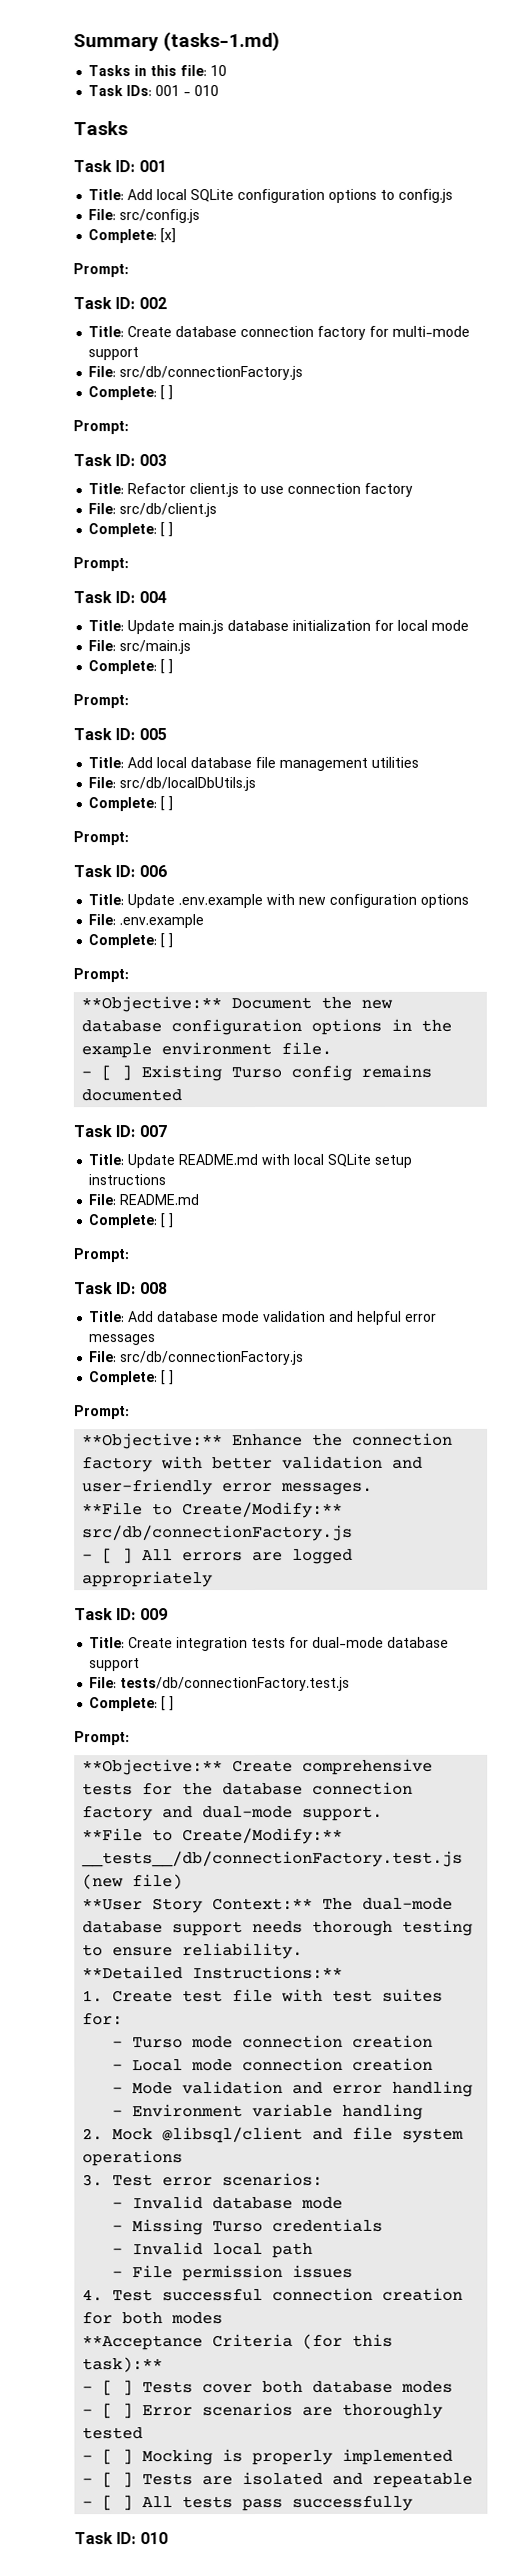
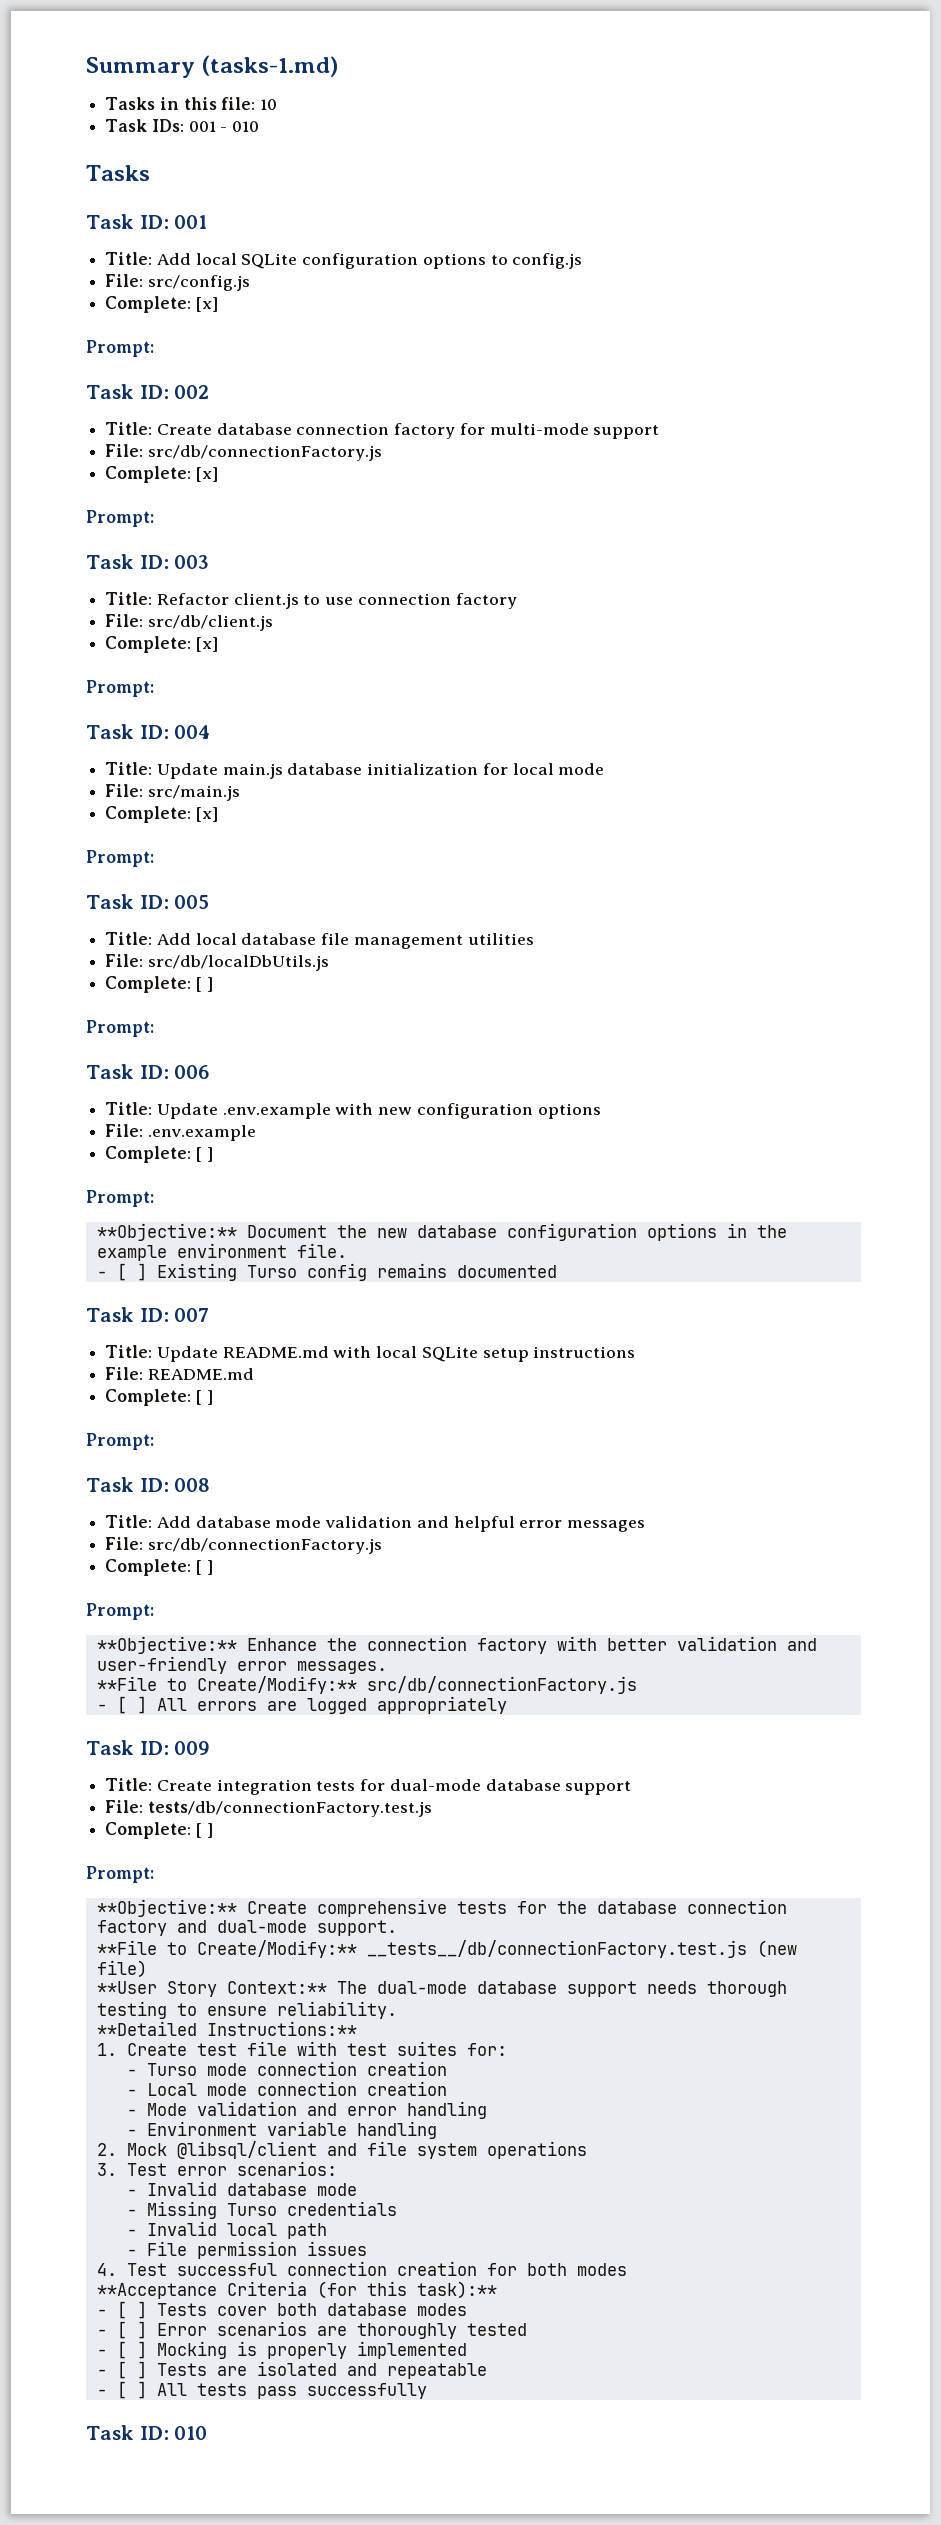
[160,385,174,401] [ ] -> [195,467,218,482] [x]
[160,522,174,538] [ ] -> [195,637,218,652] [x]
[160,659,174,675] [ ] -> [195,807,218,822] [x]

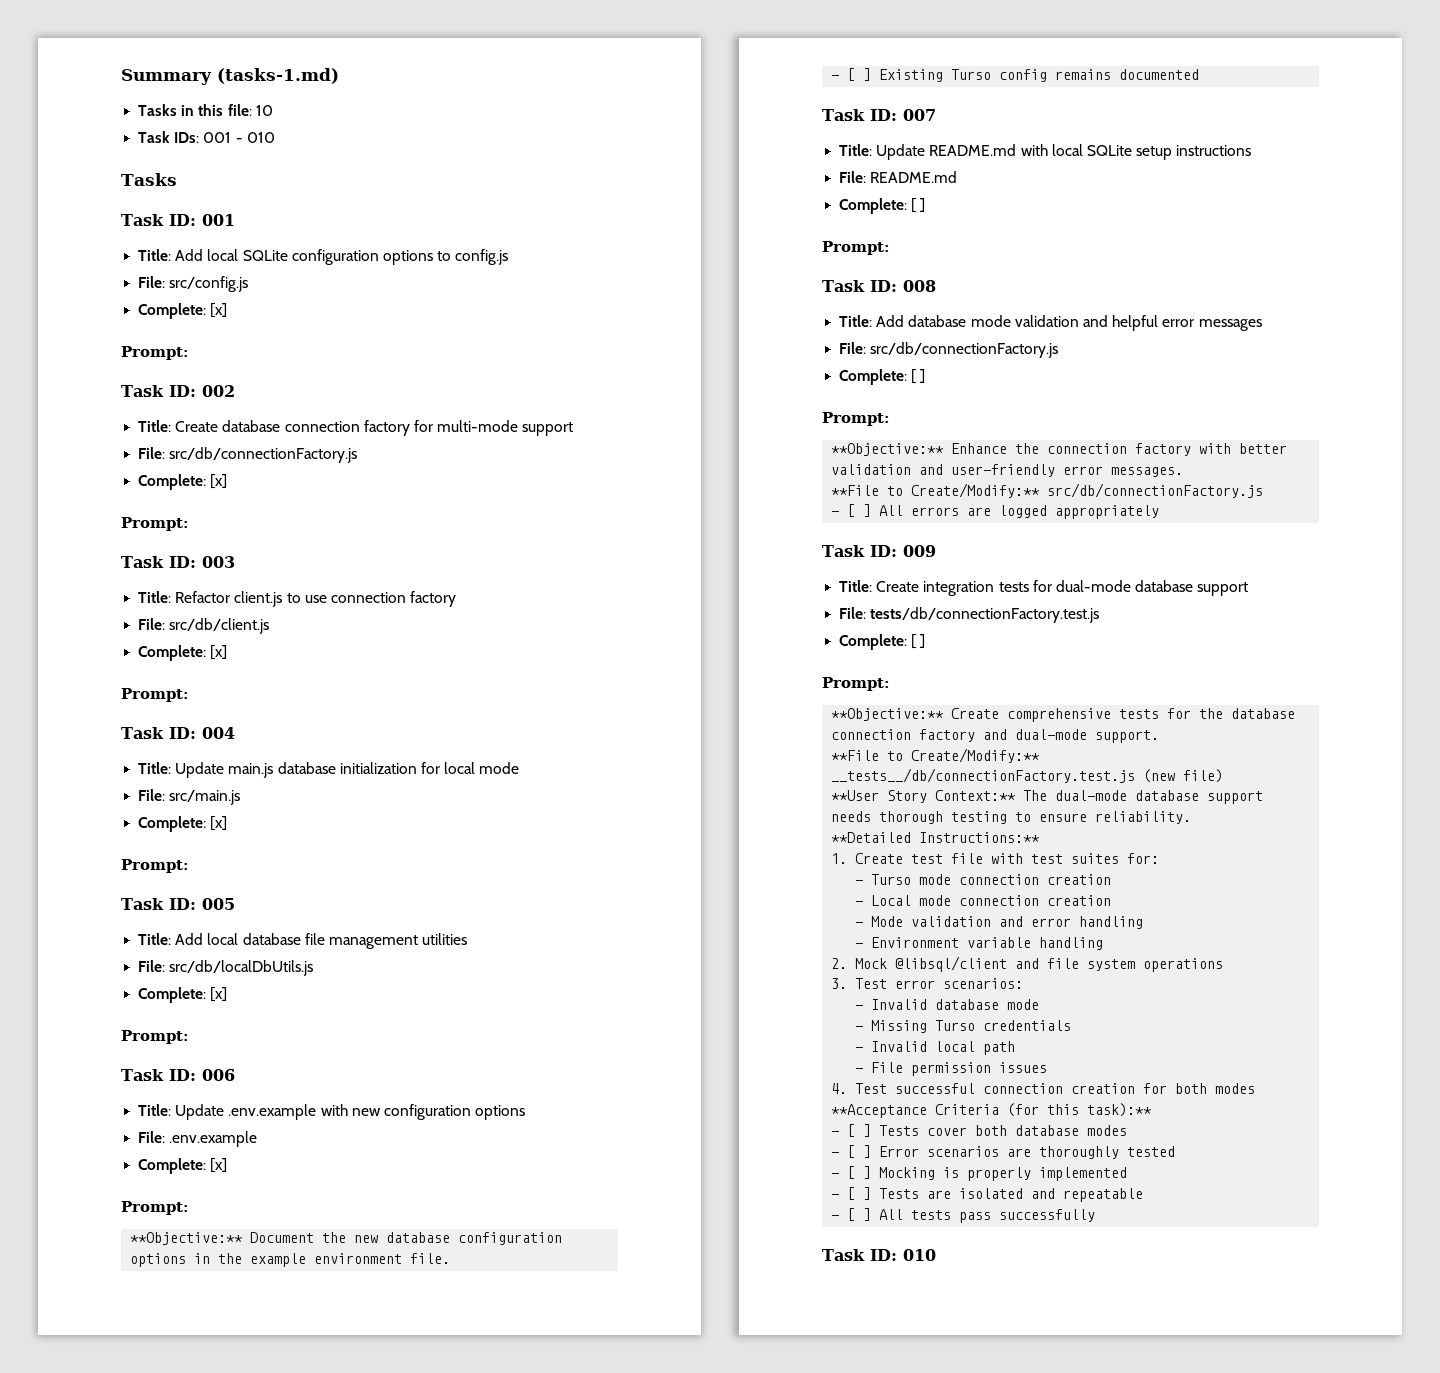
[195,977,213,992] [ ] -> [210,987,228,1002] [x]
[195,1147,213,1162] [ ] -> [210,1158,228,1173] [x]

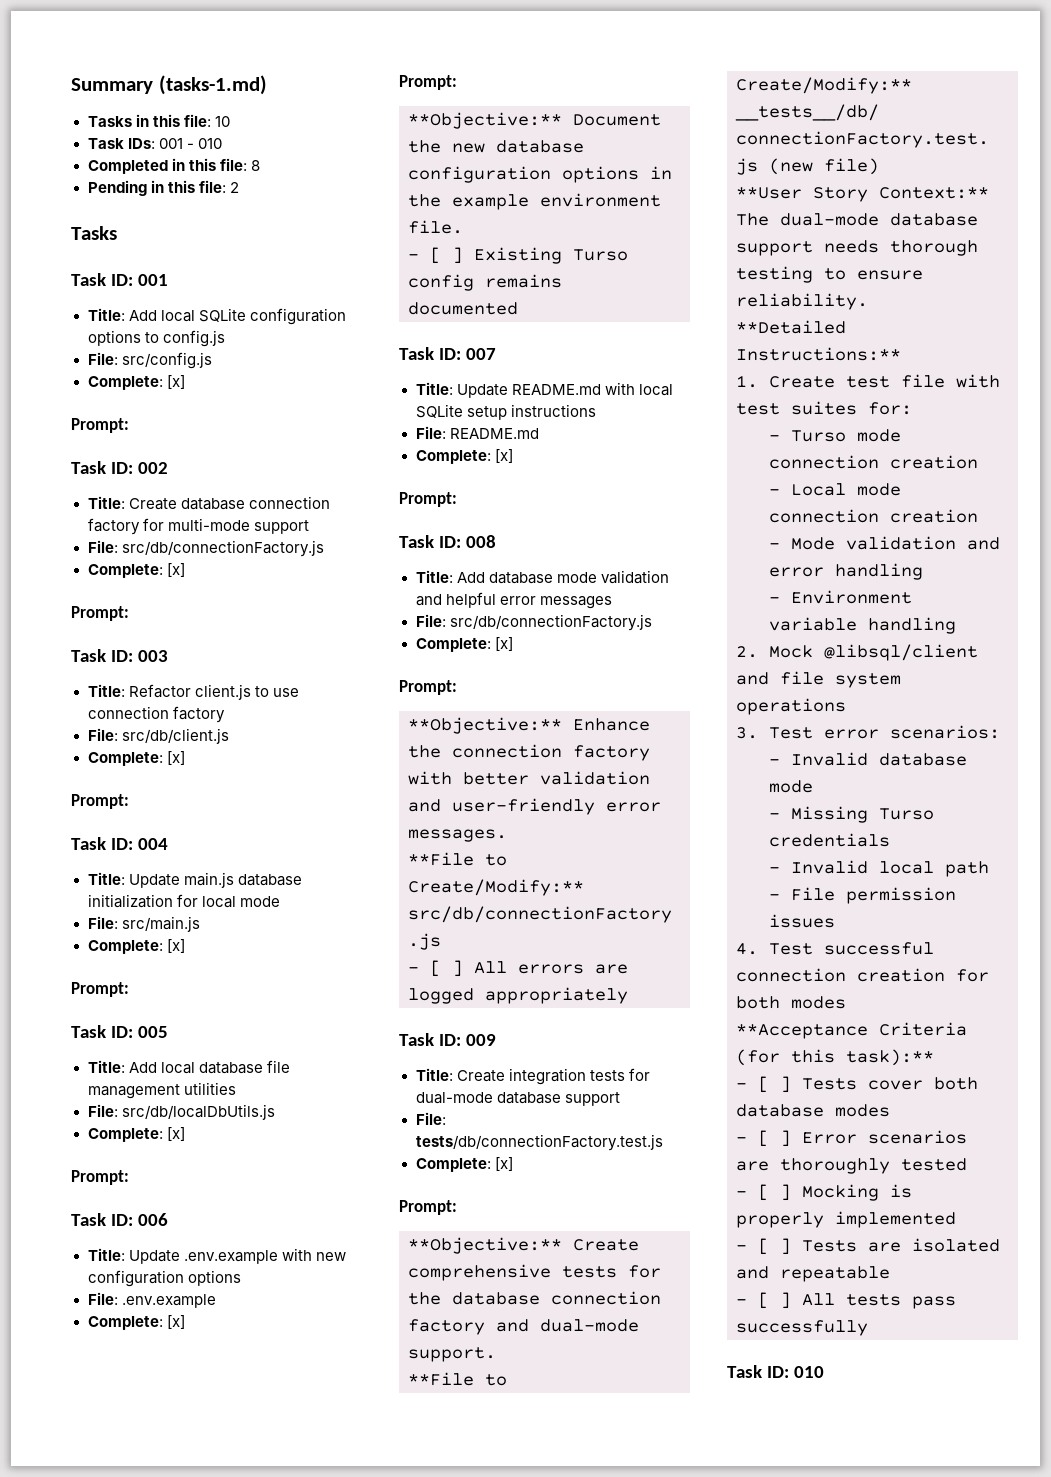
(275, 137) none -> [87,158,260,174] [87,180,239,196] // Completed in this file: 8 // Pending in this file: 2
[911,198,926,213] [ ] -> [494,449,513,463] [x]
[911,369,926,384] [ ] -> [494,637,513,651] [x]
[911,634,926,649] [ ] -> [494,1157,513,1171] [x]

